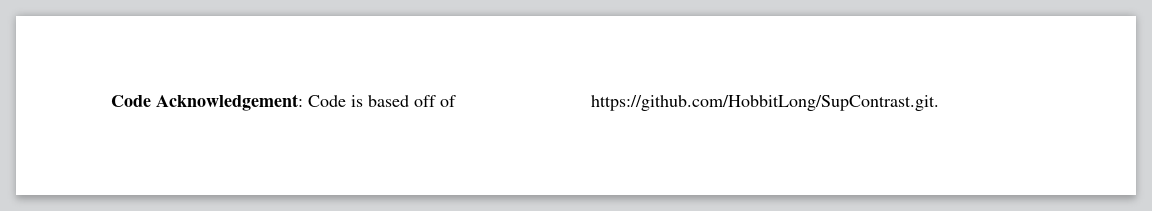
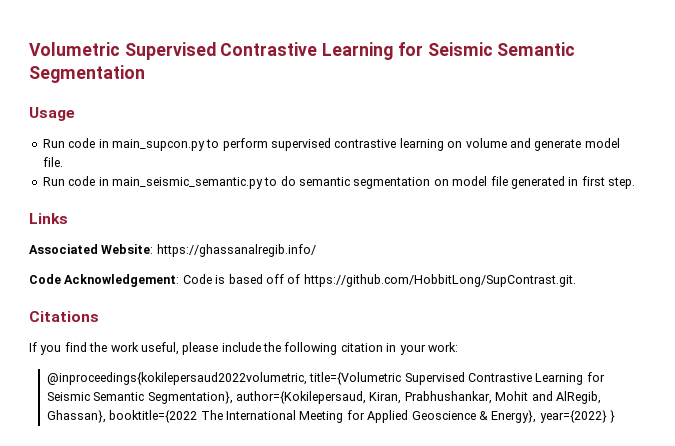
(111, 101) none -> [29,42,576,60] [29,65,145,83] [29,107,75,121] [42,138,620,151] [42,157,63,167] [42,176,635,189] [29,213,68,224] [29,244,316,257] Volumetric Supervised Contrastive Learning for Seismic Semantic Segmentation // Usage // Run code in main_supcon.py to perform supervised contrastive learning on volume and generate model file. // Run code in main_seismic_semantic.py to do semantic segmentation on model file generated in first step. // Links // Associated Website: https://ghassanalregib.info/ //
(939, 103) none -> [29,311,99,322] [29,342,458,355] [46,372,605,385] [46,391,601,404] [46,410,616,423] // Citations // If you find the work useful, please include the following citation in your work: // @inproceedings{kokilepersaud2022volumetric, title={Volumetric Supervised Contrastive Learning for Seismic Semantic Segmentation}, author={Kokilepersaud, Kiran, Prabhushankar, Mohit and AlRegib, Ghassan}, booktitle={2022 The International Meeting for Applied Geoscience & Energy}, year={2022} }

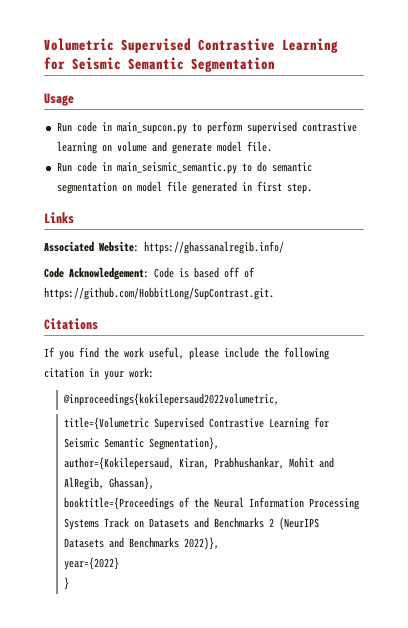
(307, 378) none -> (280, 399) //
(233, 397) none -> (220, 443) //
[109,410,537,423] booktitle={2022 The International Meeting for Applied Geoscience & Energy}, -> [64,497,360,510] [64,517,320,530] [64,537,220,550] // booktitle={Proceedings of the Neural Information Processing Systems Track on Datasets and Benchmarks 2 (NeurIPS Datasets and Benchmarks 2022)}, //
(607, 416) none -> (120, 563) //

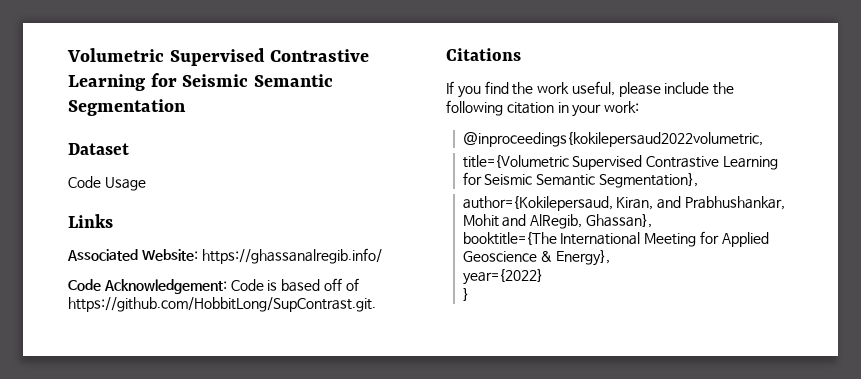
(275, 64) none -> [68,143,129,155] [68,176,101,188] Dataset // Code
[56,121,357,134] [56,141,272,154] [56,161,312,174] [56,181,312,194] // Run code in main_supcon.py to perform supervised contrastive learning on volume and generate model file. // Run code in main_seismic_semantic.py to do semantic segmentation on model file generated in first step. -> (146, 184) none
(210, 463) none -> [657,196,682,209] and
[64,497,360,510] [64,517,320,530] [64,537,220,550] booktitle={Proceedings of the Neural Information Processing Systems Track on Datasets and Benchmarks 2 (NeurIPS Datasets and Benchmarks 2022)}, -> [462,231,769,247] [462,250,611,266] booktitle={The International Meeting for Applied Geoscience & Energy},

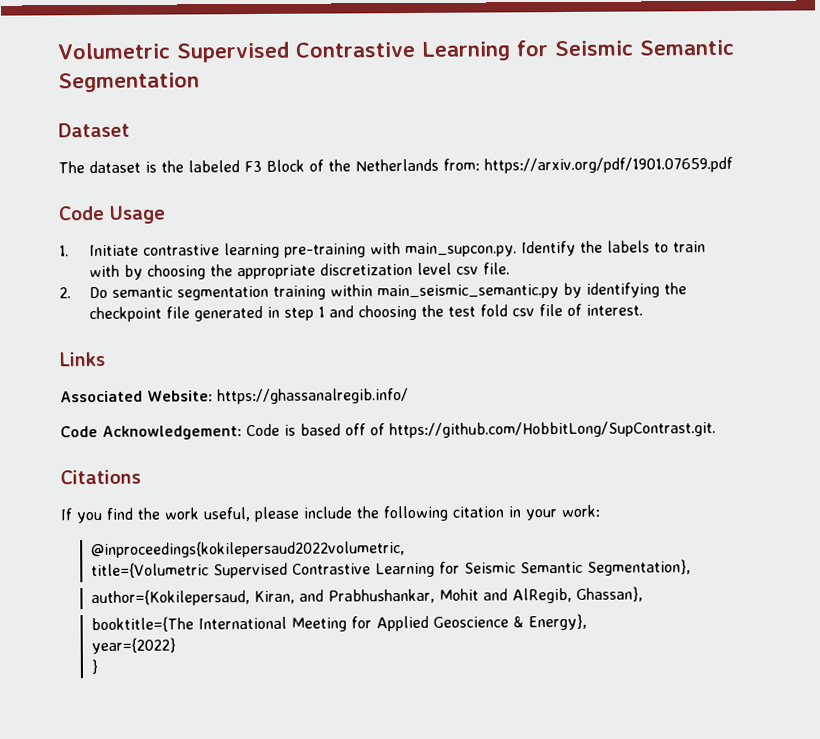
[68,176,146,191] Code Usage -> [58,156,733,174] [58,205,166,224] [59,240,706,259] [88,262,510,280] [59,282,687,301] [88,303,643,323] The dataset is the labeled F3 Block of the Netherlands from: https://arxiv.org/pdf/1901.07659.pdf // Code Usage // 1. Initiate contrastive learning pre-training with main_supcon.py. Identify the labels to train with by choosing the appropriate discretization level csv file. // 2. Do semantic segmentation training within main_seismic_semantic.py by identifying the checkpoint file generated in step 1 and choosing the test fold csv file of interest.

